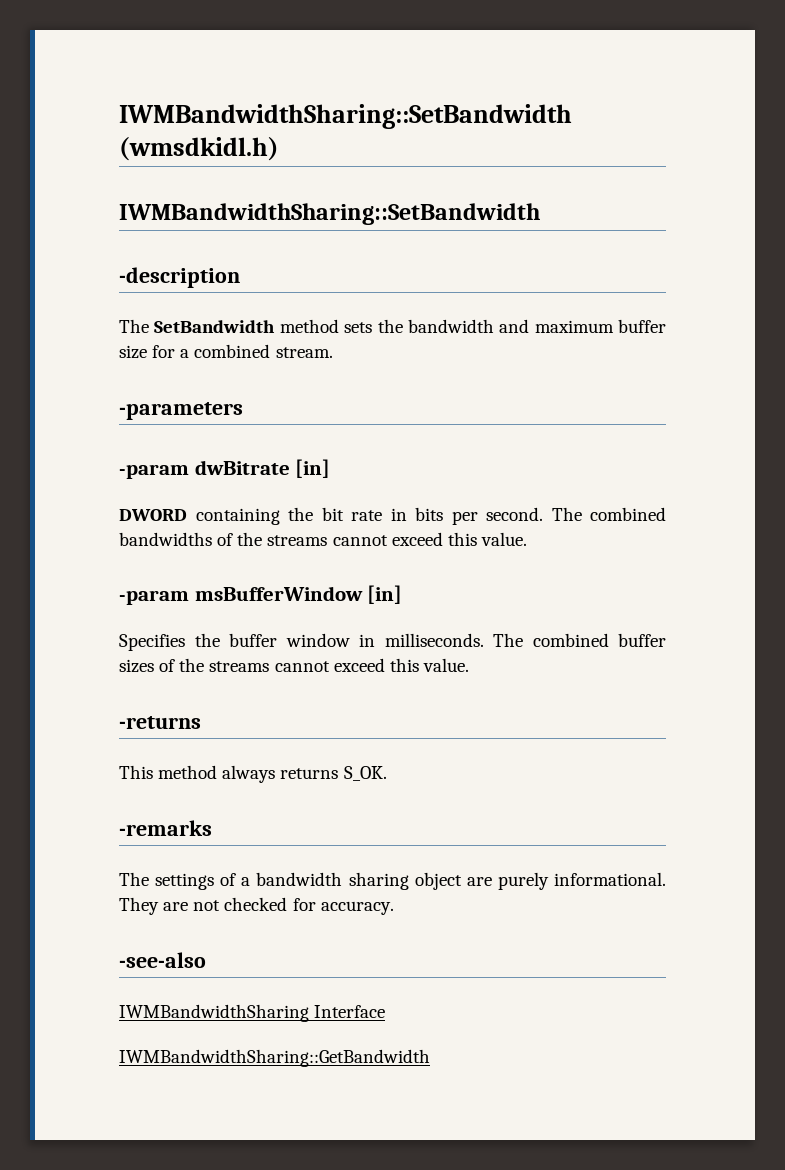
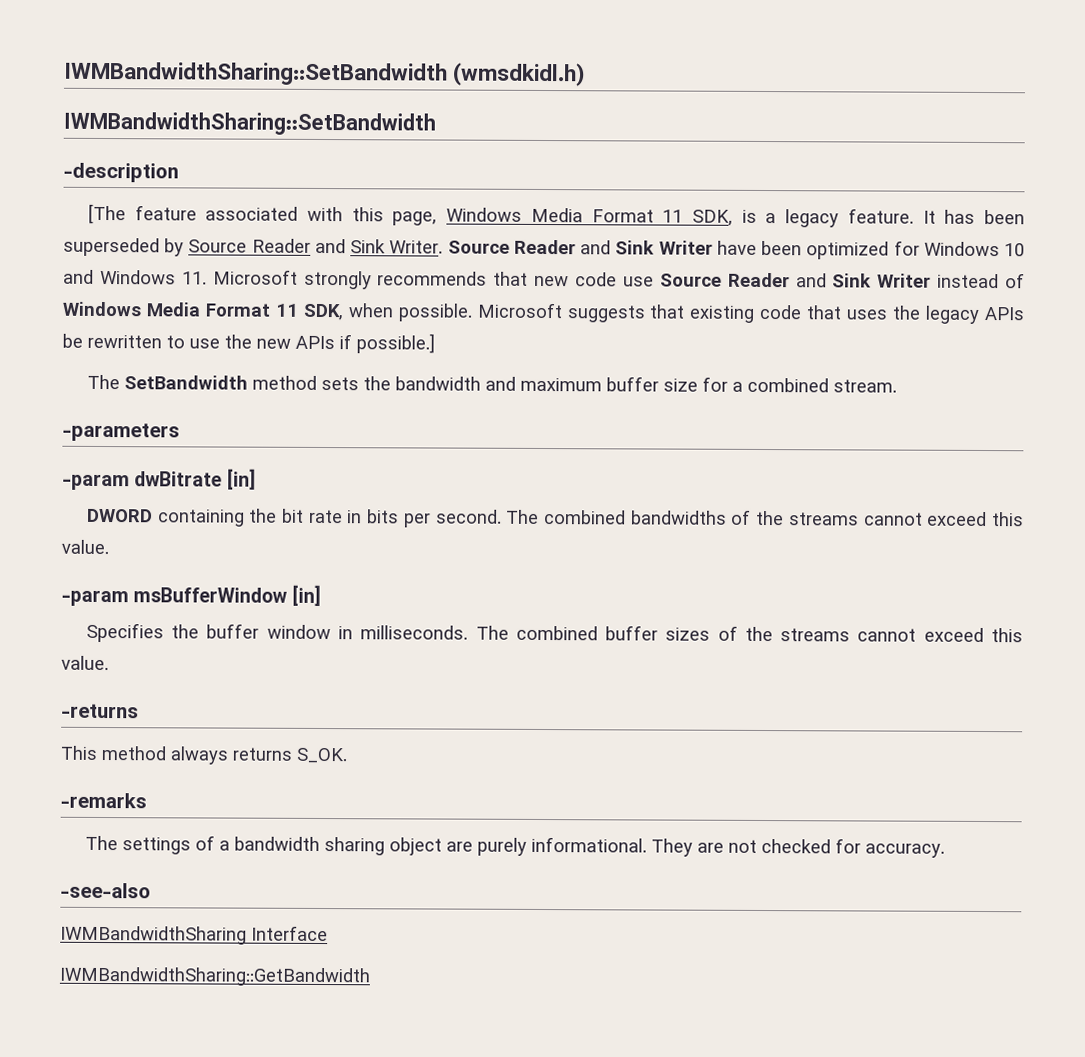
(240, 277) none -> [87,203,1025,228] [63,237,1026,260] [63,269,1025,290] [62,301,1025,324] [62,333,435,354] // [The feature associated with this page, Windows Media Format 11 SDK, is a legacy feature. It has been superseded by Source Reader and Sink Writer. Source Reader and Sink Writer have been optimized for Windows 10 and Windows 11. Microsoft strongly recommends that new code use Source Reader and Sink Writer instead of Windows Media Format 11 SDK, when possible. Microsoft suggests that existing code that uses the legacy APIs be rewritten to use the new APIs if possible.]

